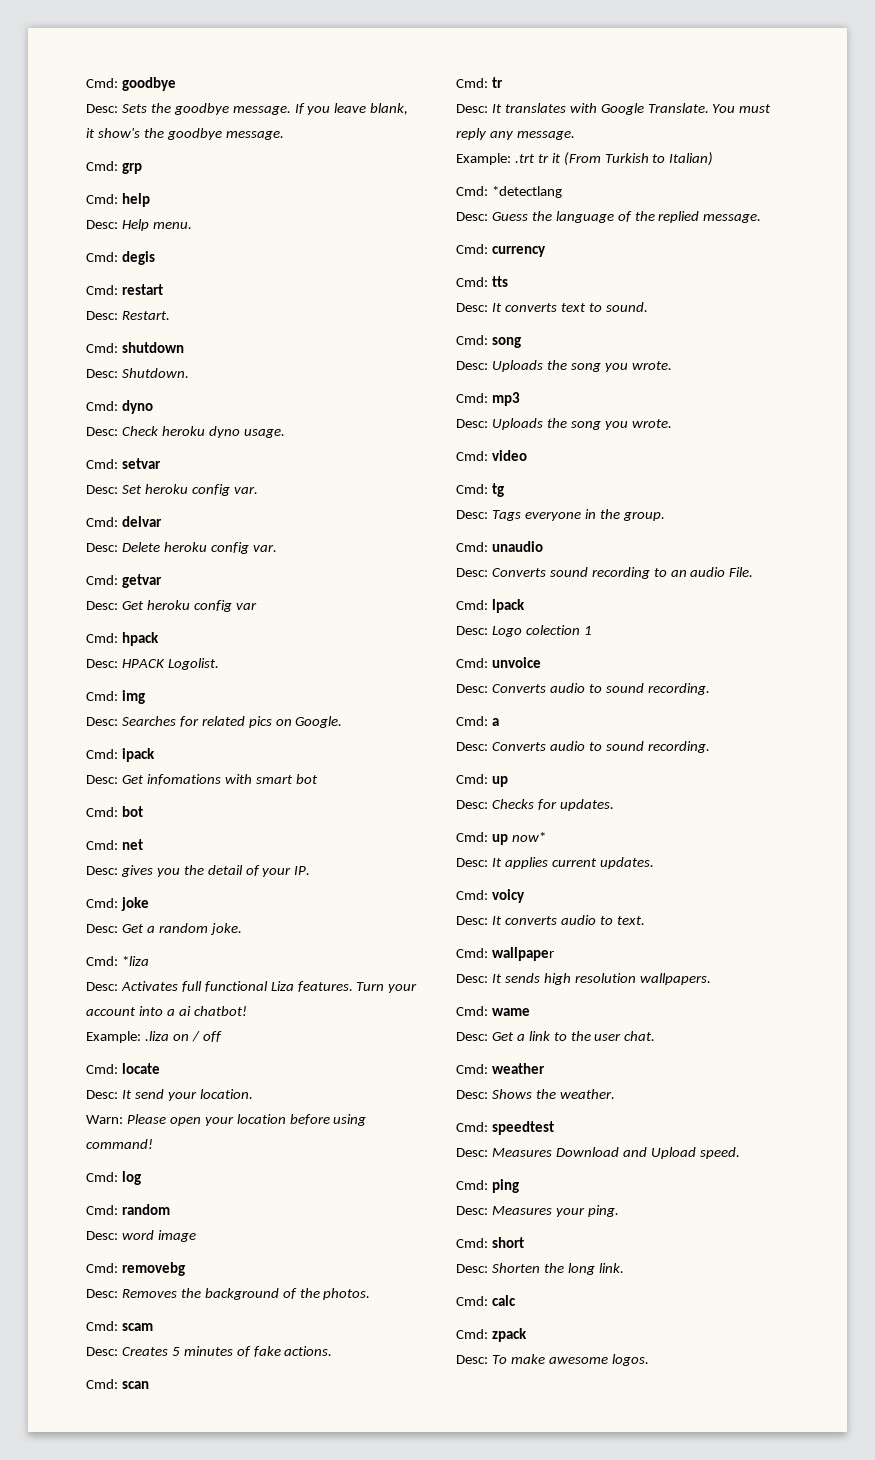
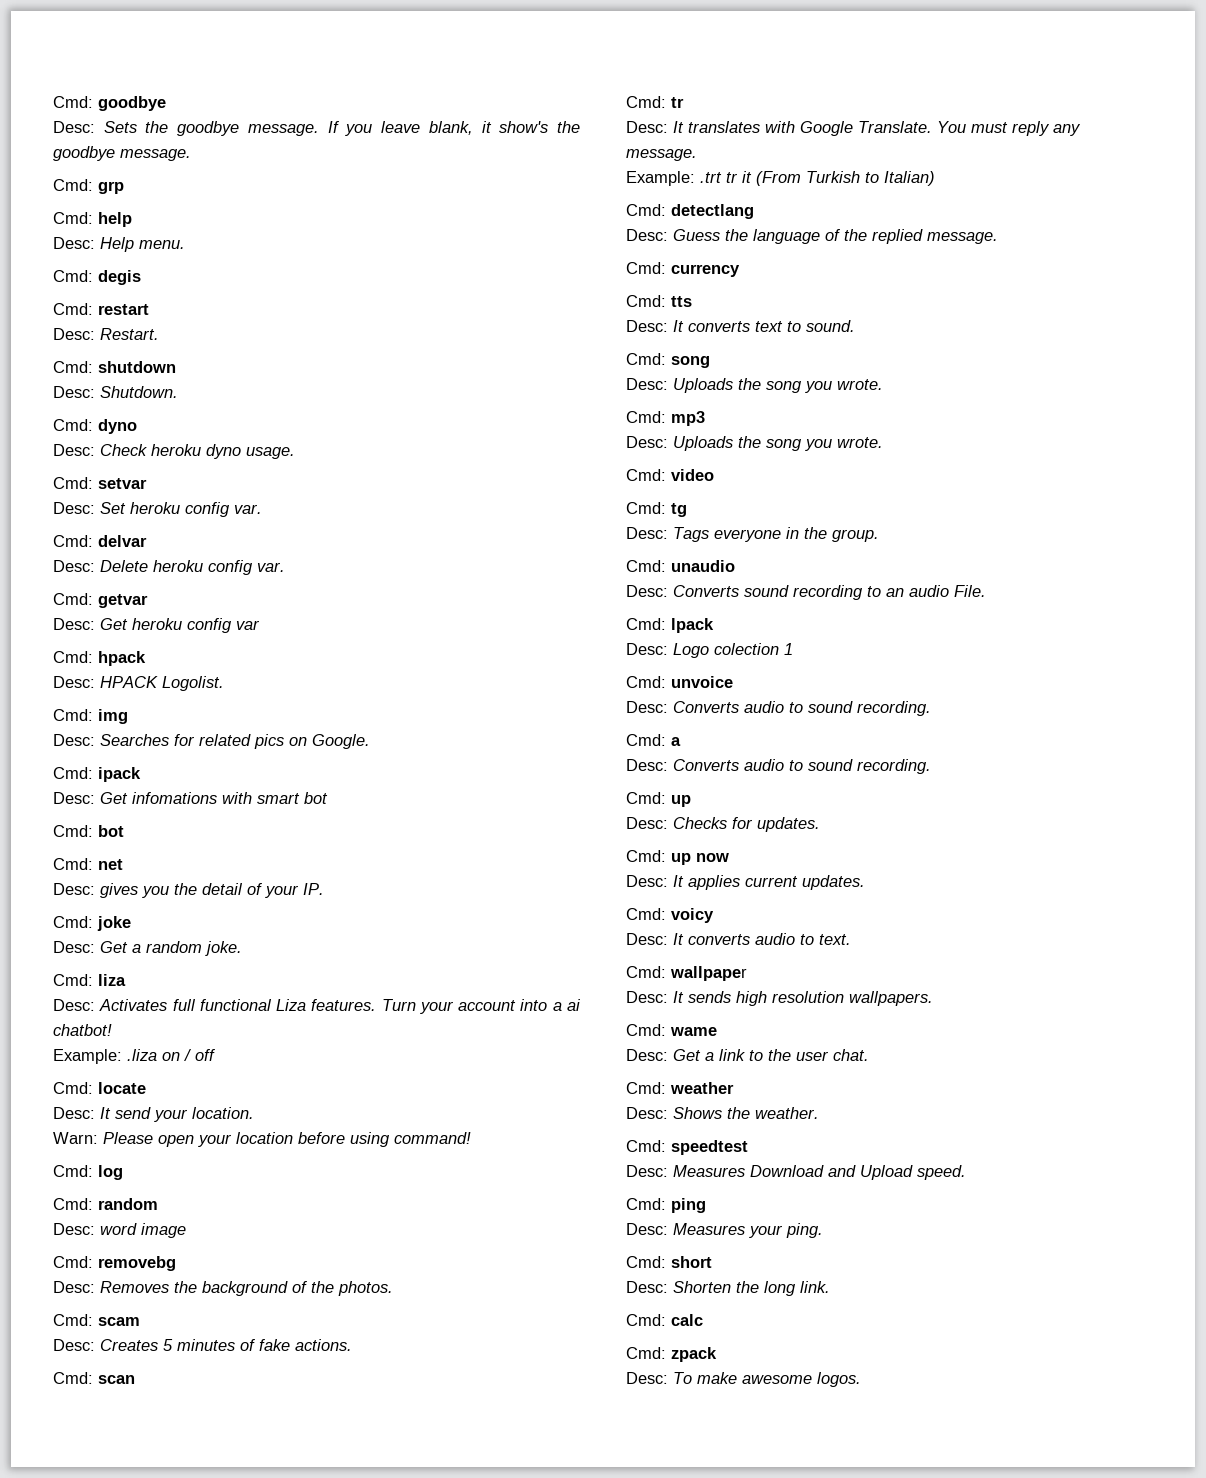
[121,956,149,966] *liza -> [98,974,126,986] liza
[491,186,562,198] *detectlang -> [671,204,754,219] detectlang
[511,832,546,842] now* -> [696,853,729,862] now

